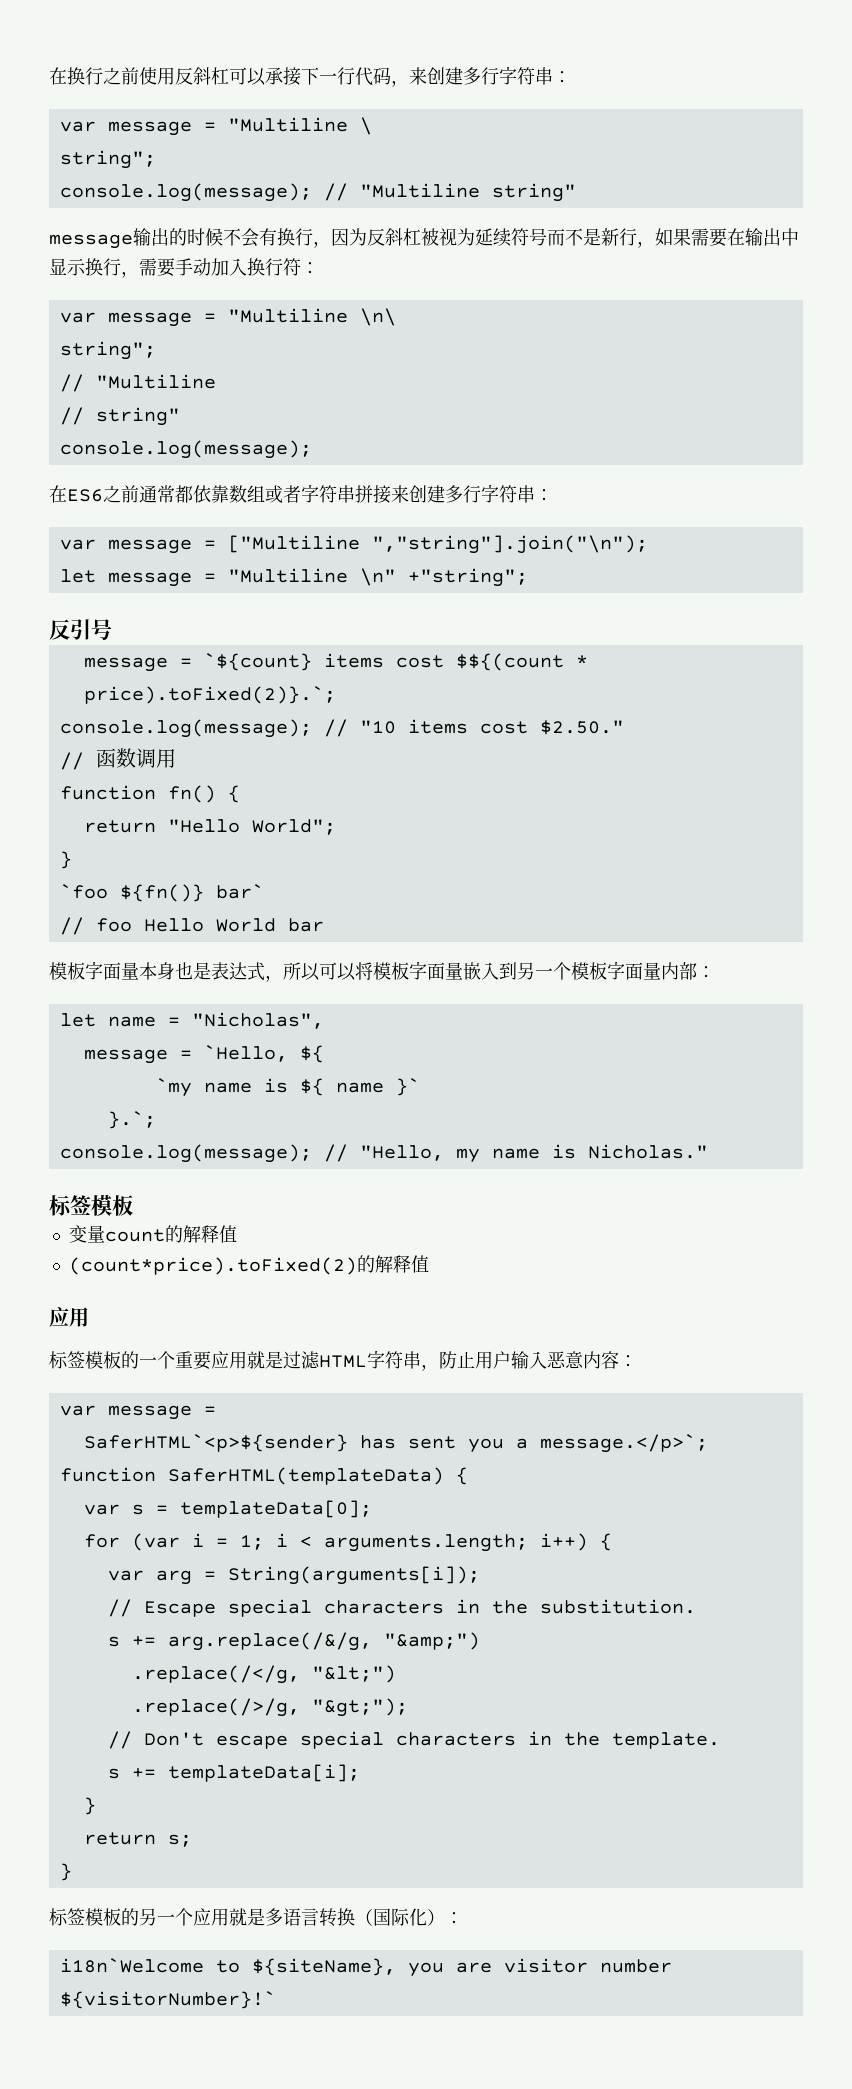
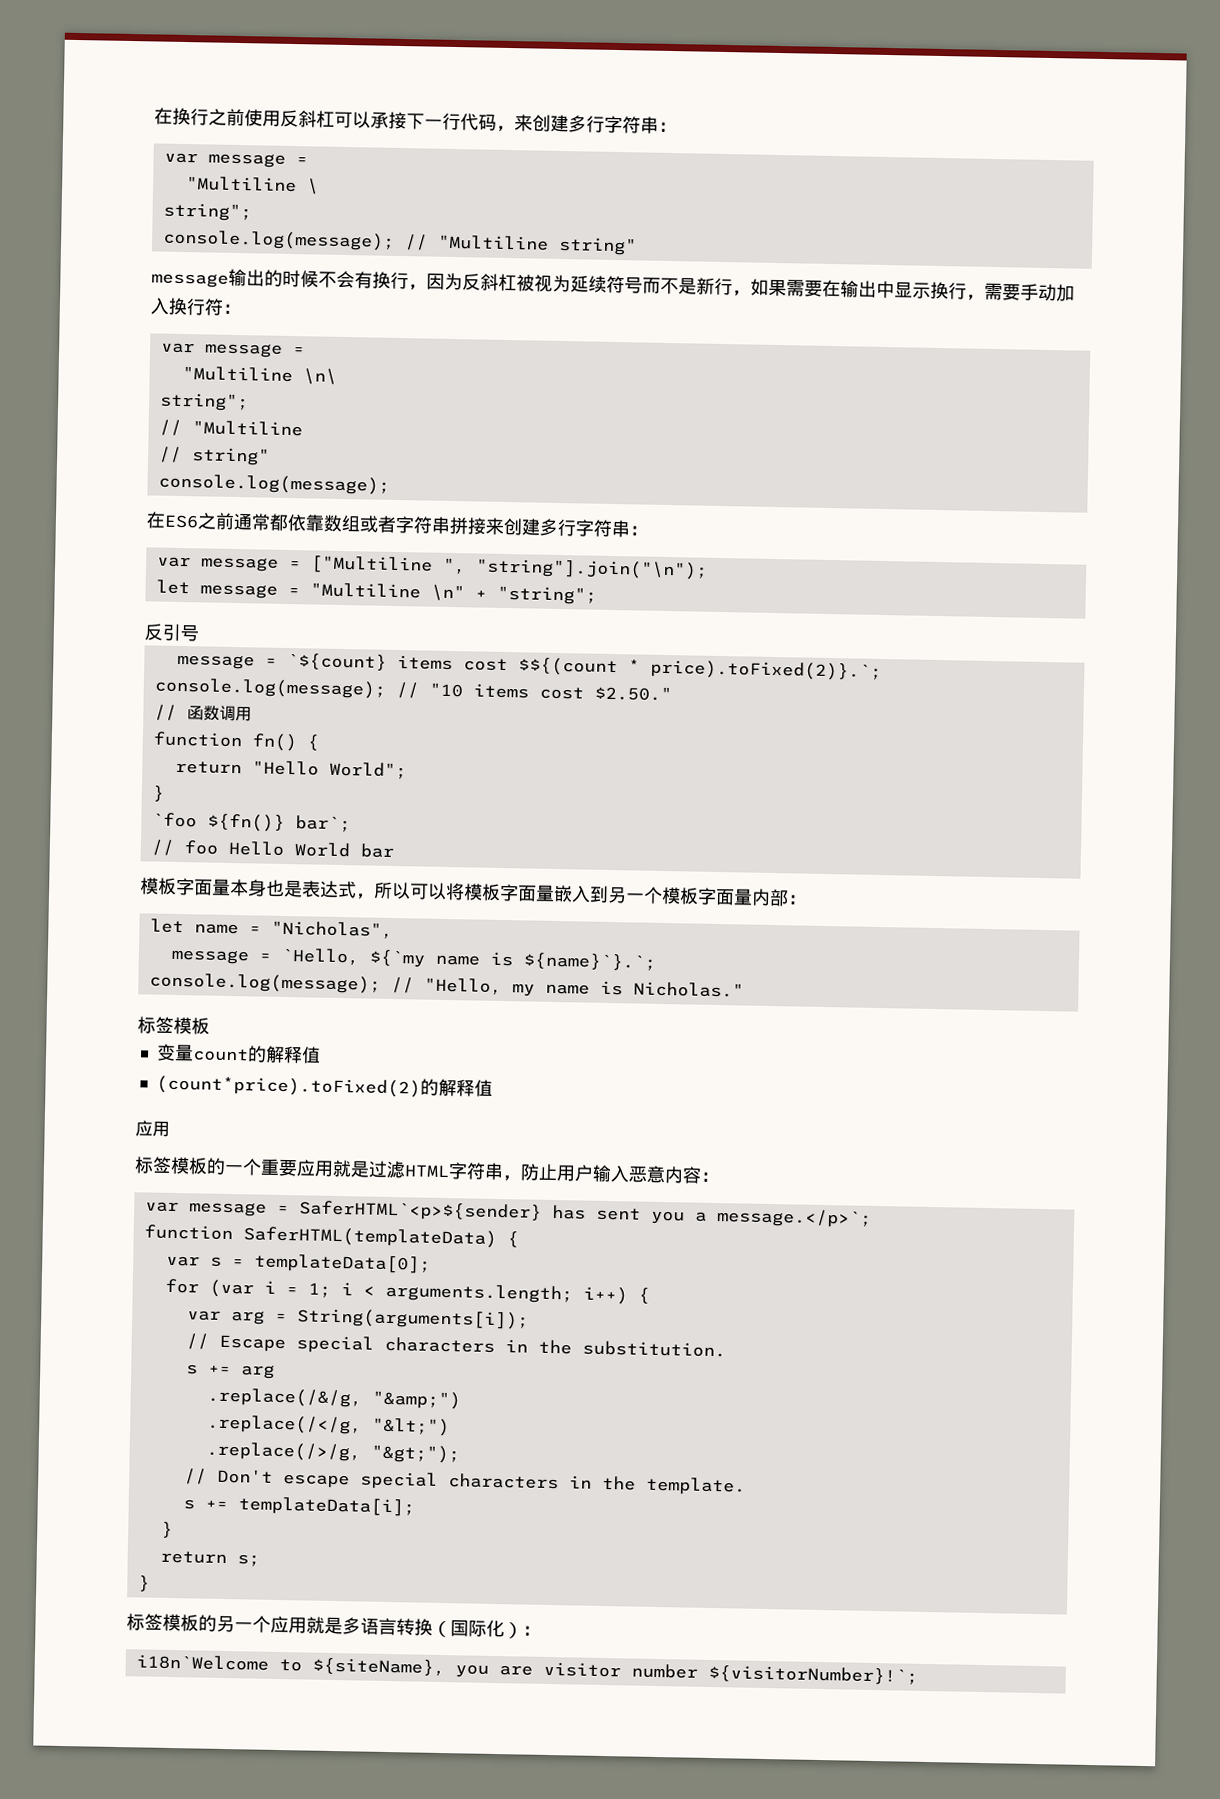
(216, 126) none -> (308, 161) //
(216, 317) none -> (305, 351) //
[371,535,648,554] ","string"].join("\n"); -> [441,557,708,580] ", "string"].join("\n");
[407,568,528,587] +"string"; -> [474,585,597,605] + "string";
[215,884,264,899] bar` -> [294,815,351,833] bar`;
[299,1045,324,1063] [155,1078,420,1097] [107,1111,156,1129] ${ // `my name is ${ name }` // }.`; -> [368,949,656,971] ${`my name is ${name}`}.`;
(216, 1410) // -> (289, 1209) none
[167,1632,372,1651] arg.replace(/&/g, -> [240,1364,275,1379] [206,1387,362,1408] arg // .replace(/&/g,
[59,1991,276,2009] ${visitorNumber}!` -> [707,1664,918,1685] ${visitorNumber}!`;

